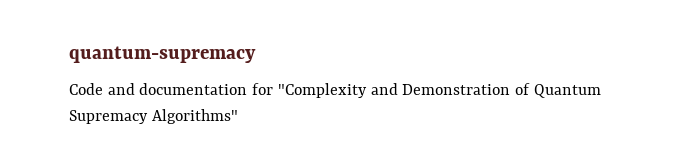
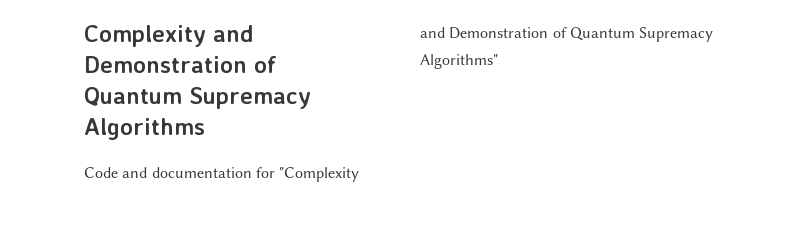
[69,46,256,63] quantum-supremacy -> [84,25,253,47] [84,56,277,73] [84,87,311,109] [84,118,205,140] Complexity and Demonstration of Quantum Supremacy Algorithms

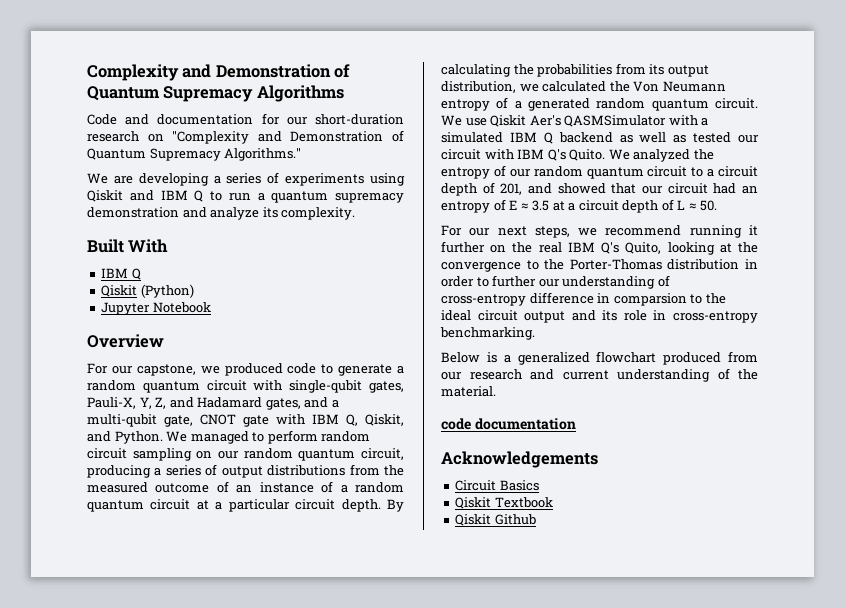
(275, 172) none -> [286,114,404,125] [87,131,164,142] our short-duration research on
[420,54,498,69] Algorithms" -> [224,148,302,161] [87,172,405,186] [87,190,404,203] [87,207,356,220] [87,239,169,253] [101,268,141,280] [101,284,194,298] [101,302,211,315] [87,334,164,348] [87,363,404,376] [87,380,405,393] [87,397,339,410] [87,414,404,427] [87,430,371,444] [87,448,404,461] [87,464,404,478] [87,481,404,493] [87,499,404,512] [441,63,709,77] [441,81,726,93] [441,97,758,111] [441,115,709,127] [441,132,759,144] [441,149,714,162] [441,165,758,179] [441,182,758,196] [441,199,718,213] [441,225,758,238] [441,241,758,255] [441,259,758,272] [441,275,670,289] [441,292,726,306] [441,310,758,323] [440,327,535,340] [441,351,758,365] [441,368,758,382] [441,386,496,397] [441,418,576,430] [441,451,598,468] [455,480,539,491] [455,497,553,509] [455,514,536,526] Algorithms." // We are developing a series of experiments using Qiskit and IBM Q to run a quantum supremacy demonstration and analyze its complexity. // Built With // IBM Q // Qiskit (Python) // Jupyter Notebook // Overview // For our capstone, we produced code to generate a random quantum circuit with single-qubit gates, Pauli-X, Y, Z, and Hadamard gates, and a multi-qubit gate, CNOT gate with IBM Q, Qiskit, and Python. We managed to perform random circuit sampling on our random quantum circuit, producing a series of output distributions from the measured outcome of an instance of a random quantum circuit at a particular circuit depth. By calculating the probabilities from its output distribution, we calculated the Von Neumann entropy of a generated random quantum circuit. We use Qiskit Aer's QASMSimulator with a simulated IBM Q backend as well as tested our circuit with IBM Q's Quito. We analyzed the entropy of our random quantum circuit to a circuit depth of 201, and showed that our circuit had an entropy of E ≈ 3.5 at a circuit depth of L ≈ 50. // For our next steps, we recommend running it further on the real IBM Q's Quito, looking at the convergence to the Porter-Thomas distribution in order to further our understanding of cross-entropy difference in comparsion to the ideal circuit output and its role in cross-entropy benchmarking. // Below is a generalized flowchart produced from our research and current understanding of the material. // code documentation // Acknowledgements // Circuit Basics // Qiskit Textbook // Qiskit Github

